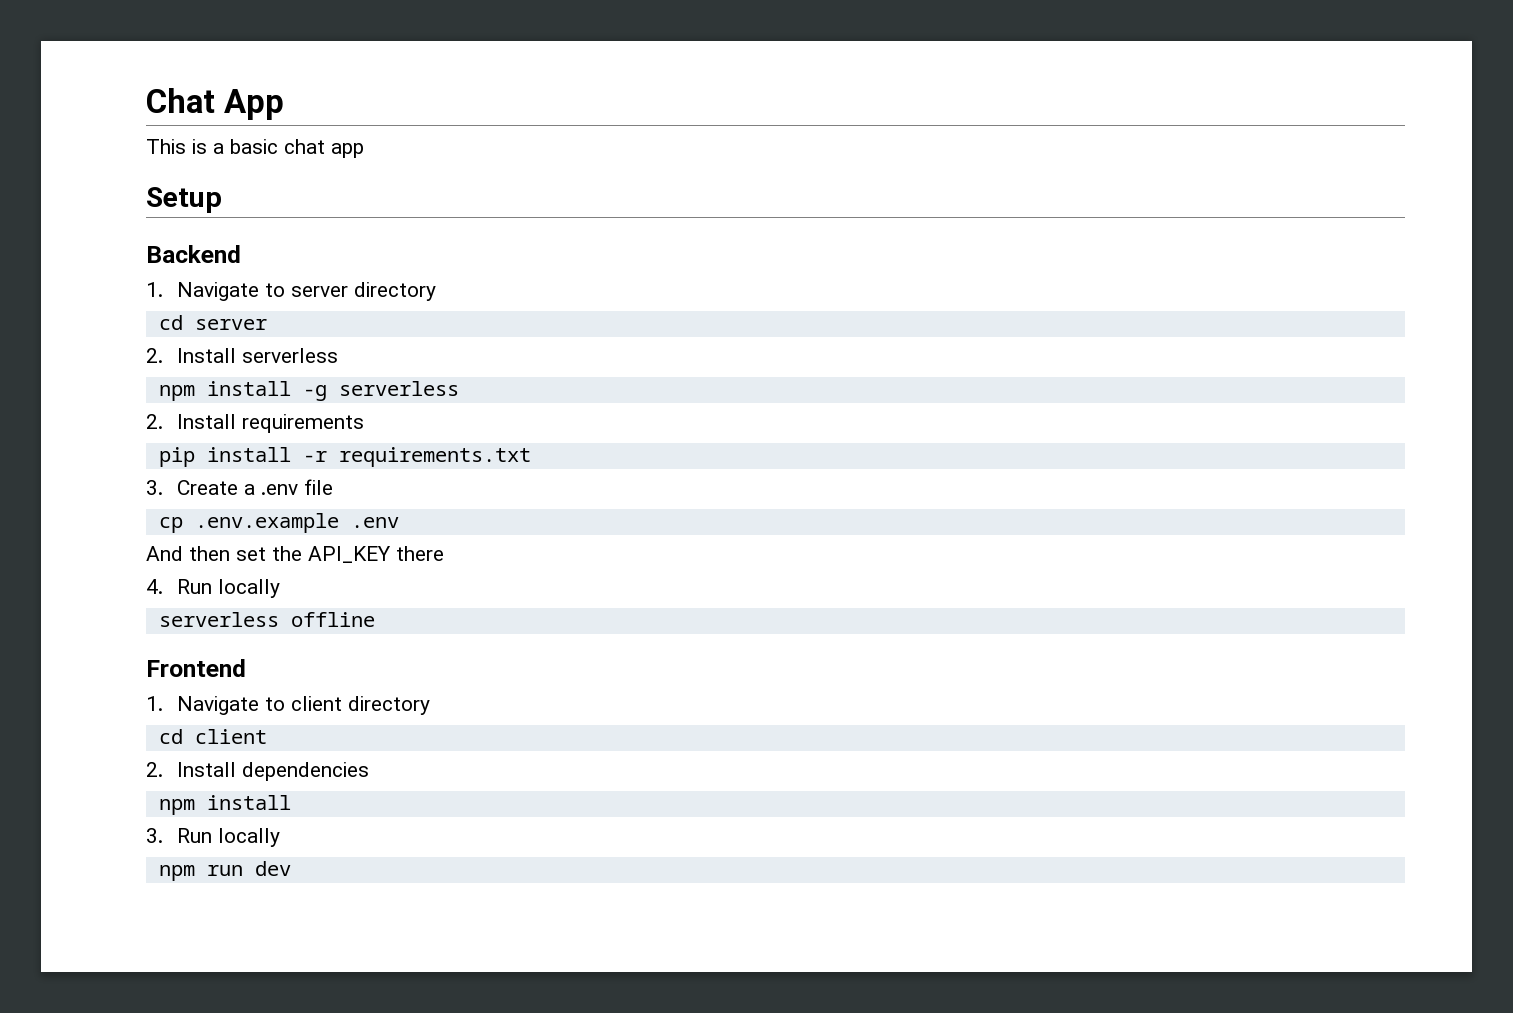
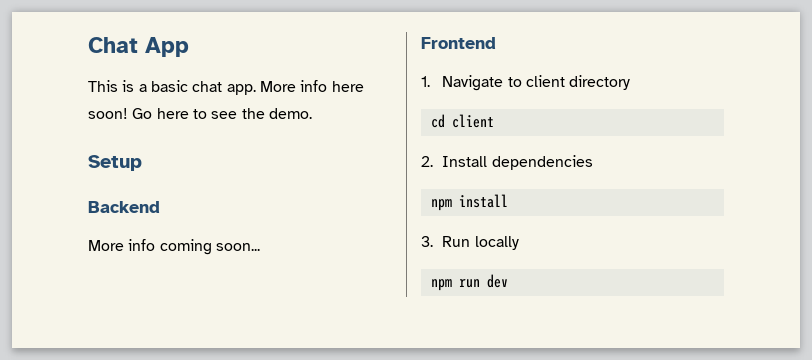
[331,143,364,158] [146,187,222,213] [146,245,241,263] [146,282,437,301] [158,315,267,330] [146,348,339,363] [158,381,459,401] [146,414,365,433] [158,447,531,467] [146,479,334,495] [158,513,399,533] [146,546,444,563] [146,579,281,598] [158,612,375,627] app // Setup // Backend // 1. Navigate to server directory // cd server // 2. Install serverless // npm install -g serverless // 2. Install requirements // pip install -r requirements.txt // 3. Create a .env file // cp .env.example .env // And then set the API_KEY there // 4. Run locally // serverless offline -> [226,80,364,95] [88,108,312,119] [88,155,142,171] [88,201,160,213] [88,239,260,255] app. More info here soon! Go here to see the demo. // Setup // Backend // More info coming soon...

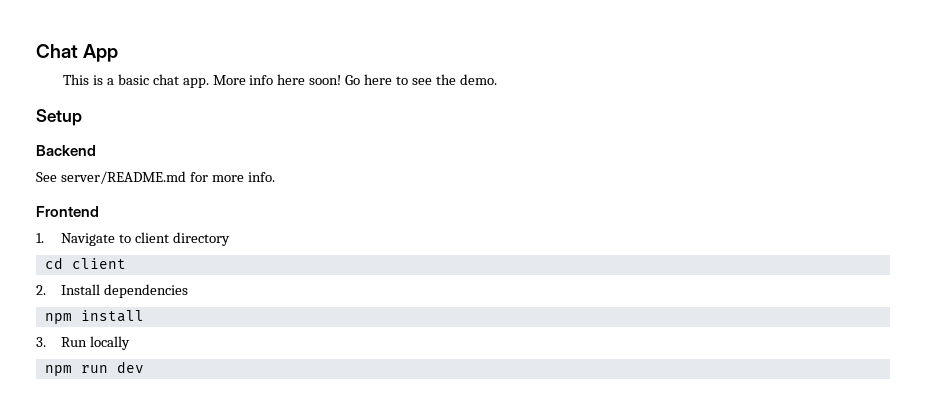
[88,239,260,255] More info coming soon... -> [36,171,275,184] See server/README.md for more info.

